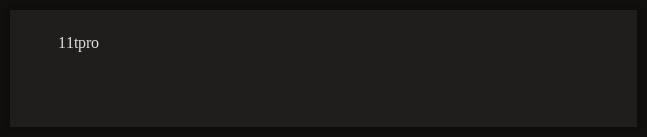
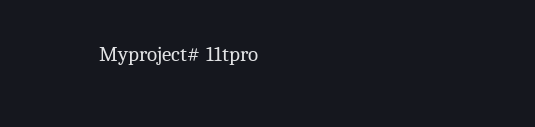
(58, 44) none -> [99,46,200,65] Myproject#

